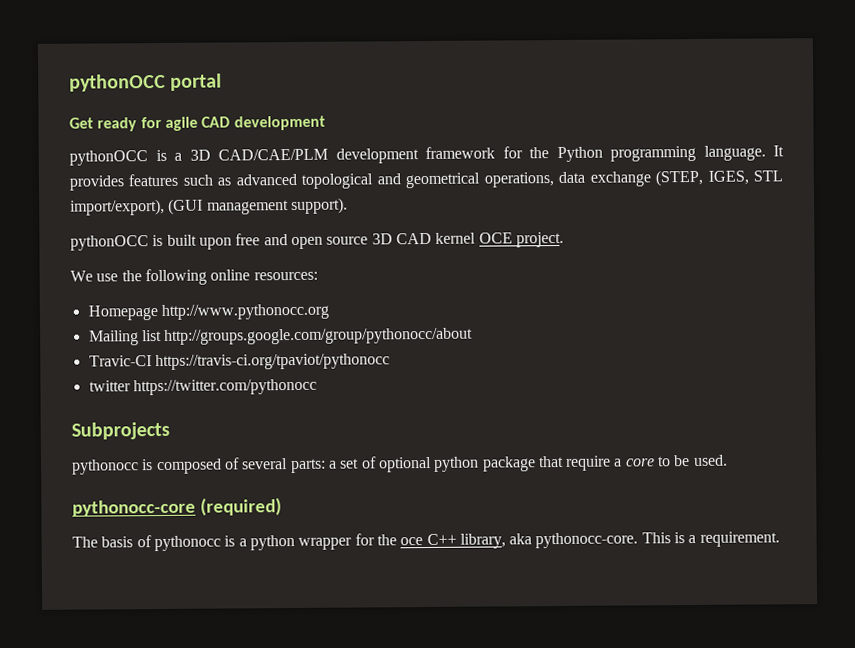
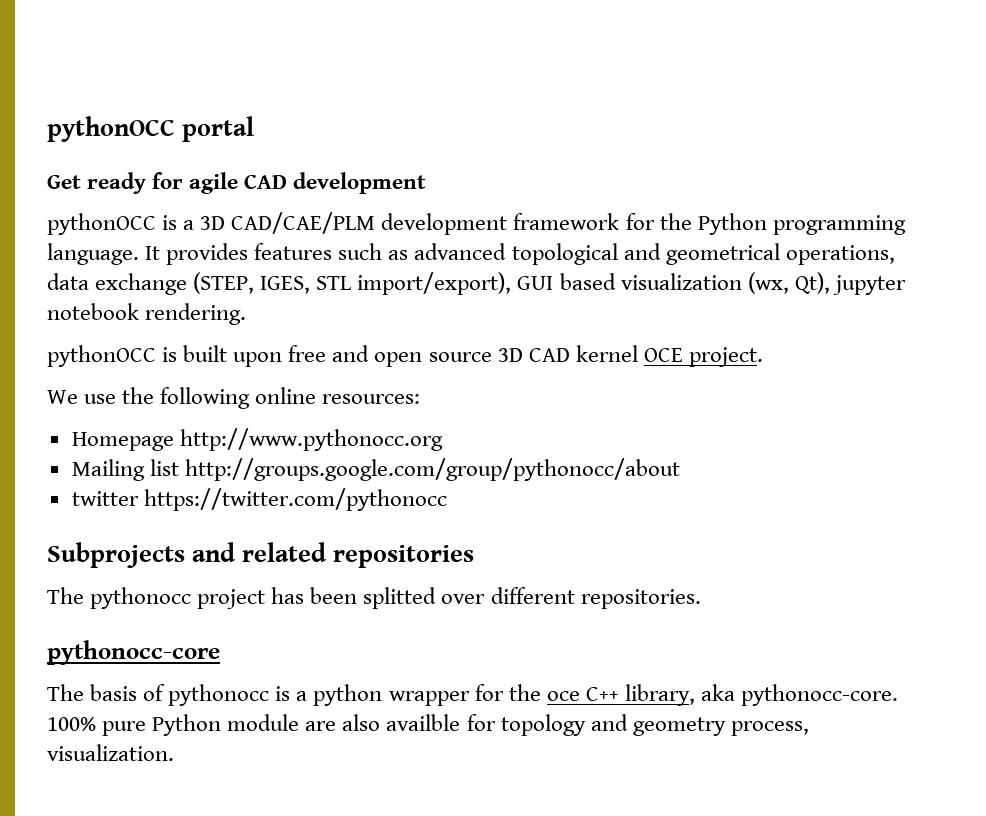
[168,197,348,215] (GUI management support). -> [517,272,906,295] [47,303,247,325] GUI based visualization (wx, Qt), jupyter notebook rendering.
[88,353,390,371] // Travic-CI https://travis-ci.org/tpaviot/pythonocc -> (680, 469) none
[72,454,728,475] // pythonocc is composed of several parts: a set of optional python package that require a core to be used. -> [192,542,475,568] [47,587,701,609] and related repositories // The pythonocc project has been splitted over different repositories.
[199,497,282,516] (required) -> (220, 652) none
[641,531,780,547] This is a requirement. -> [47,714,809,736] [47,744,174,761] 100% pure Python module are also availble for topology and geometry process, visualization.

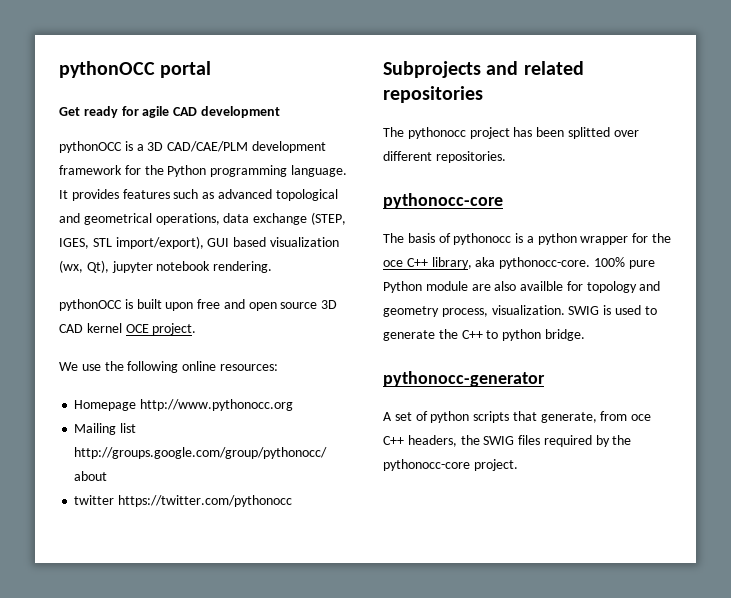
(174, 752) none -> [568,305,657,315] [383,329,585,341] [383,371,545,387] [383,411,652,423] [383,435,632,447] [383,459,518,471] SWIG is used to generate the C++ to python bridge. // pythonocc-generator // A set of python scripts that generate, from oce C++ headers, the SWIG files required by the pythonocc-core project.

